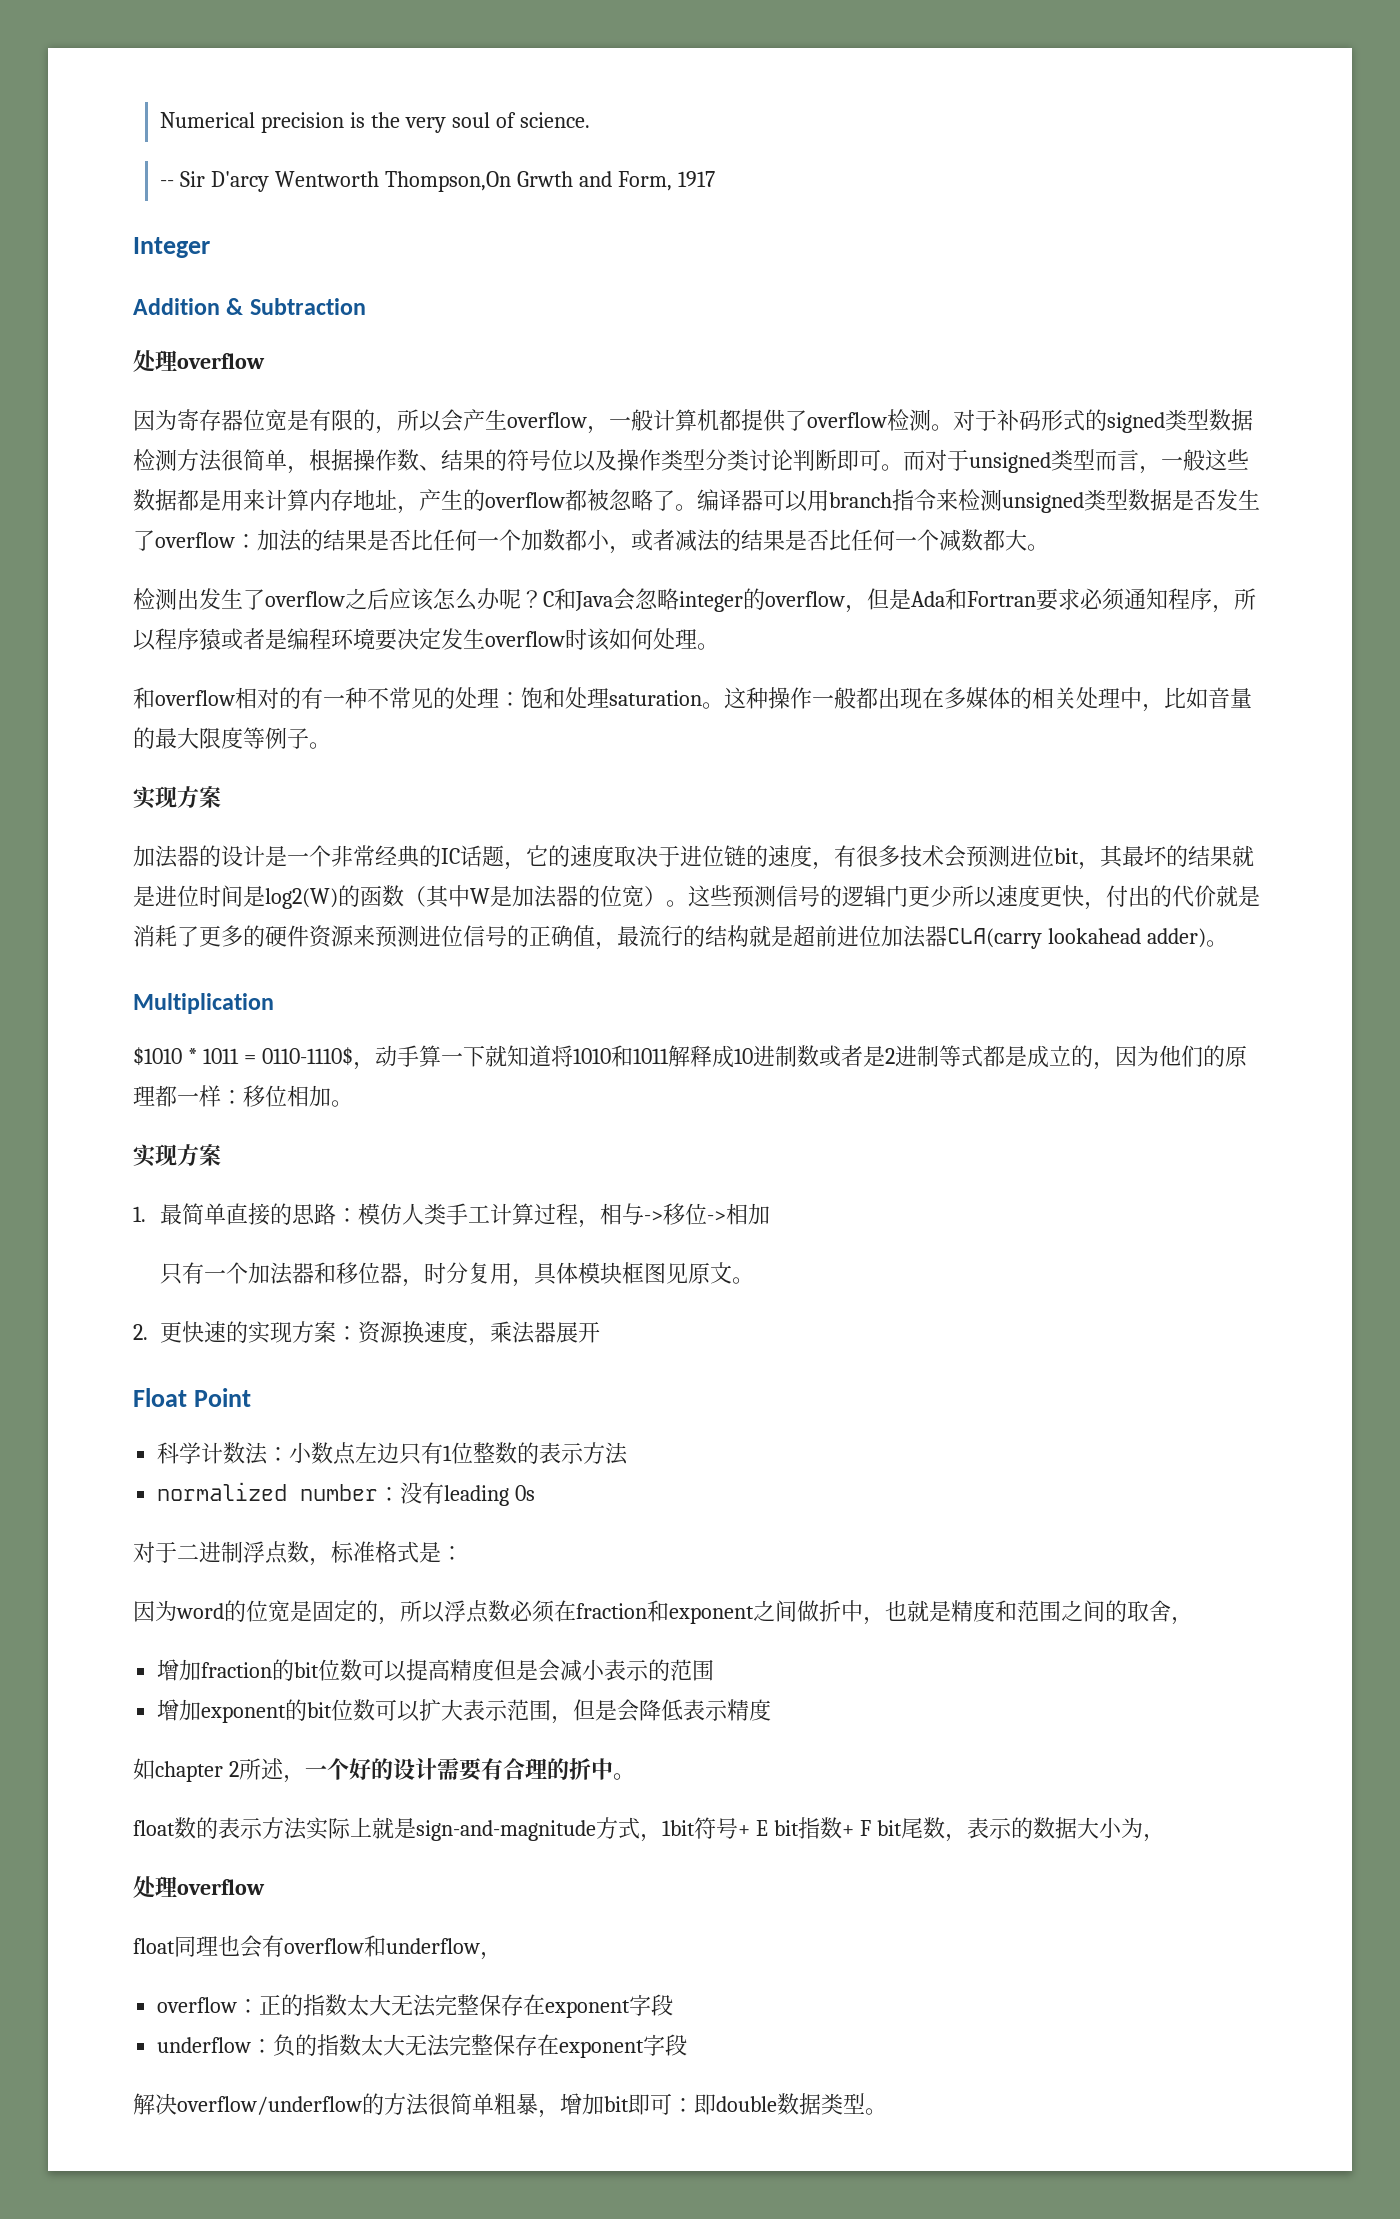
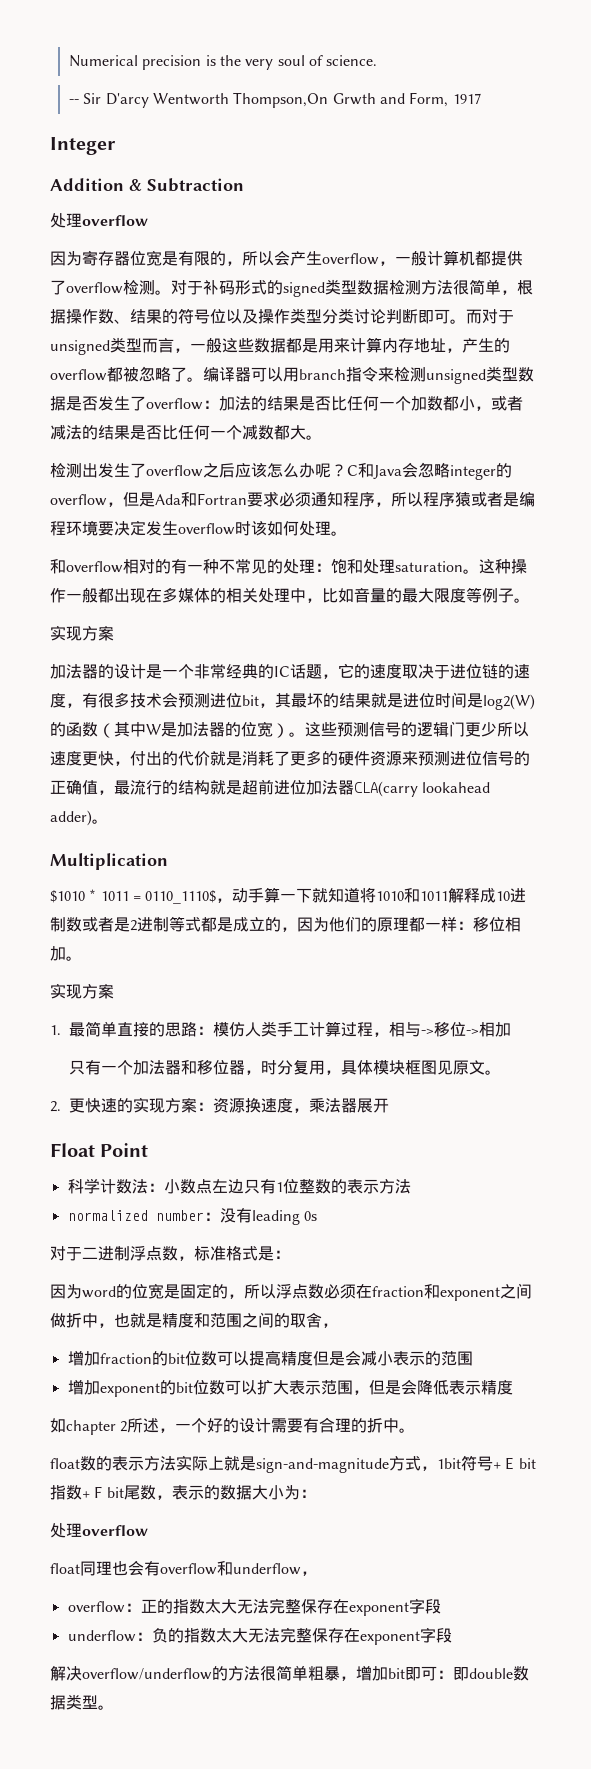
[261,1047,353,1066] 0110-1110$ -> [145,890,217,904] 0110_1110$
[1142,1834,1165,1842] ， -> [299,1489,316,1498] ：

